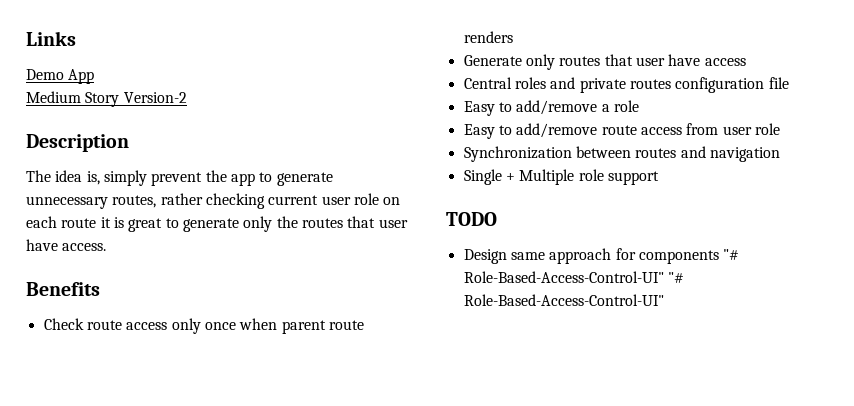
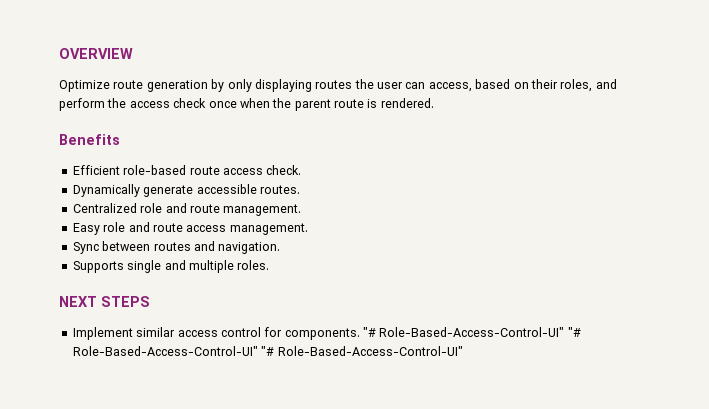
[26,31,76,46] [26,69,95,84] [26,91,187,107] [26,134,129,152] [26,170,333,186] [26,193,401,209] [26,216,408,232] [26,239,107,251] [26,282,100,296] [43,318,364,334] [463,31,513,43] [463,54,746,70] [463,77,789,93] [463,100,639,116] [463,123,780,139] [463,146,780,162] [463,169,659,185] [446,212,497,226] [463,248,740,264] [463,271,684,283] [463,294,664,306] Links // Demo App // Medium Story Version-2 // Description // The idea is, simply prevent the app to generate unnecessary routes, rather checking current user role on each route it is great to generate only the routes that user have access. // Benefits // Check route access only once when parent route renders // Generate only routes that user have access // Central roles and private routes configuration file // Easy to add/remove a role // Easy to add/remove route access from user role // Synchronization between routes and navigation // Single + Multiple role support // TODO // Design same approach for components "# Role-Based-Access-Control-UI" "# Role-Based-Access-Control-UI" -> [59,48,133,59] [59,79,617,92] [59,98,434,111] [59,134,120,145] [72,165,302,175] [72,184,300,197] [72,203,302,216] [72,222,308,235] [72,241,281,254] [72,260,270,273] [59,296,150,307] [72,327,581,340] [72,346,463,356] OVERVIEW // Optimize route generation by only displaying routes the user can access, based on their roles, and perform the access check once when the parent route is rendered. // Benefits // Efficient role-based route access check. // Dynamically generate accessible routes. // Centralized role and route management. // Easy role and route access management. // Sync between routes and navigation. // Supports single and multiple roles. // NEXT STEPS // Implement similar access control for components. "# Role-Based-Access-Control-UI" "# Role-Based-Access-Control-UI" "# Role-Based-Access-Control-UI"

